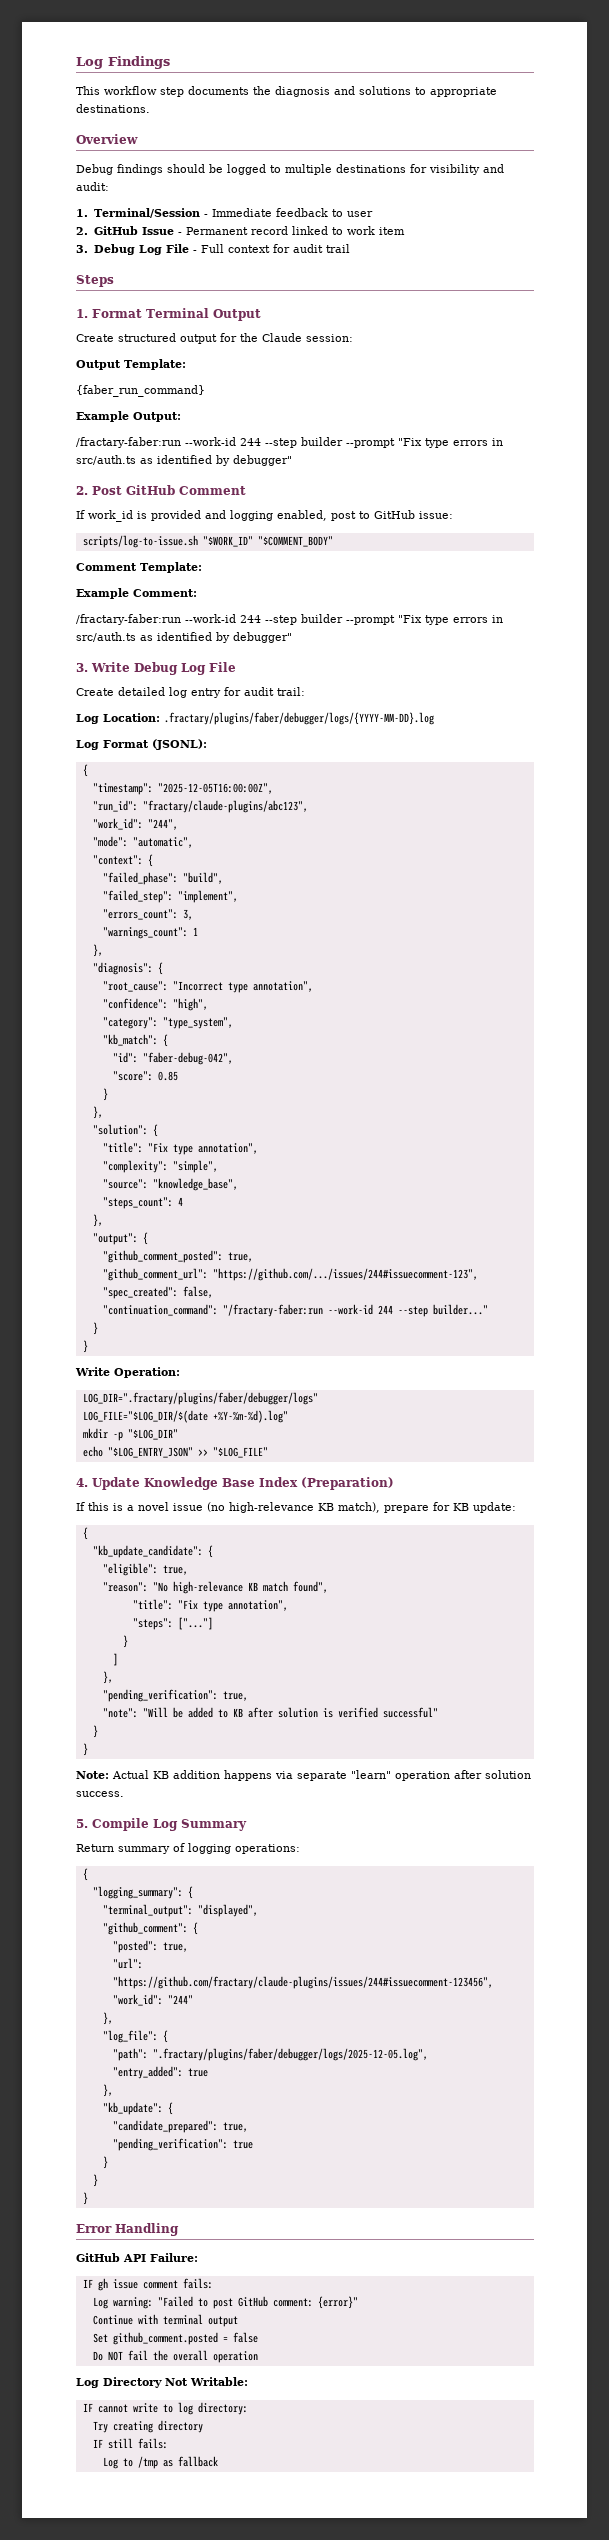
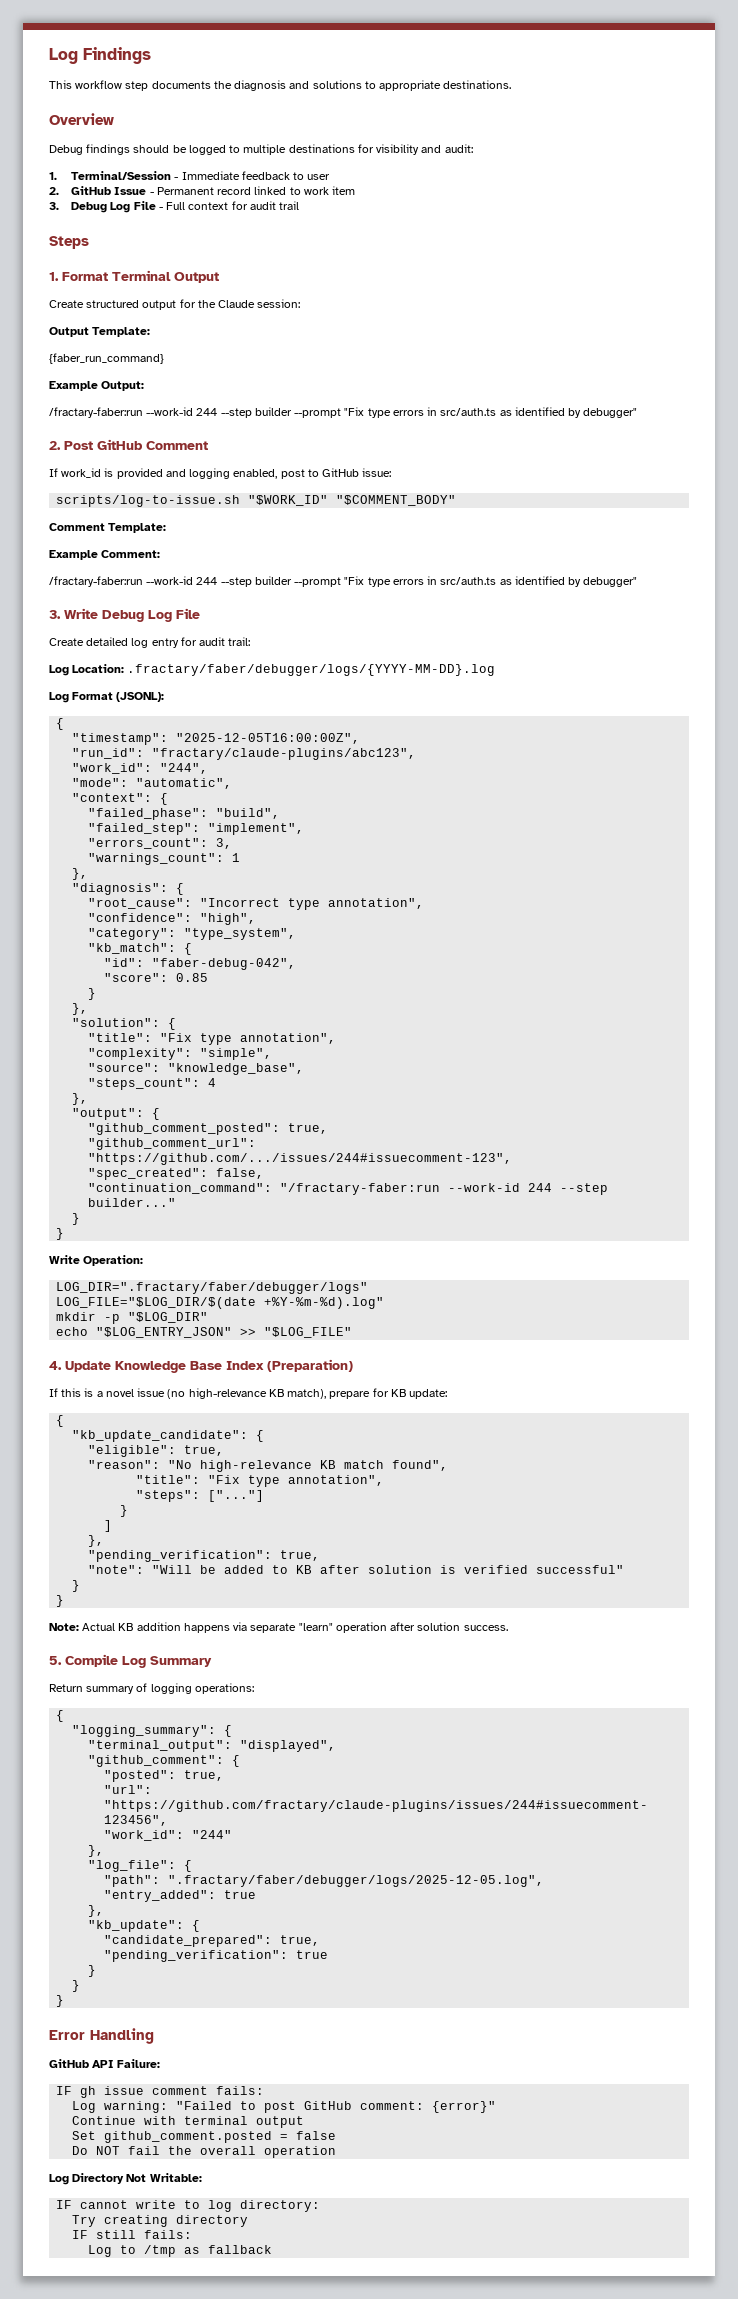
[164,712,434,725] .fractary/plugins/faber/debugger/logs/{YYYY-MM-DD}.log -> [127,664,496,676] .fractary/faber/debugger/logs/{YYYY-MM-DD}.log
[82,1392,318,1405] LOG_DIR=".fractary/plugins/faber/debugger/logs" -> [56,1282,369,1294] LOG_DIR=".fractary/faber/debugger/logs"
[152,2048,428,2061] ".fractary/plugins/faber/debugger/logs/2025-12-05.log", -> [168,1875,545,1887] ".fractary/faber/debugger/logs/2025-12-05.log",

